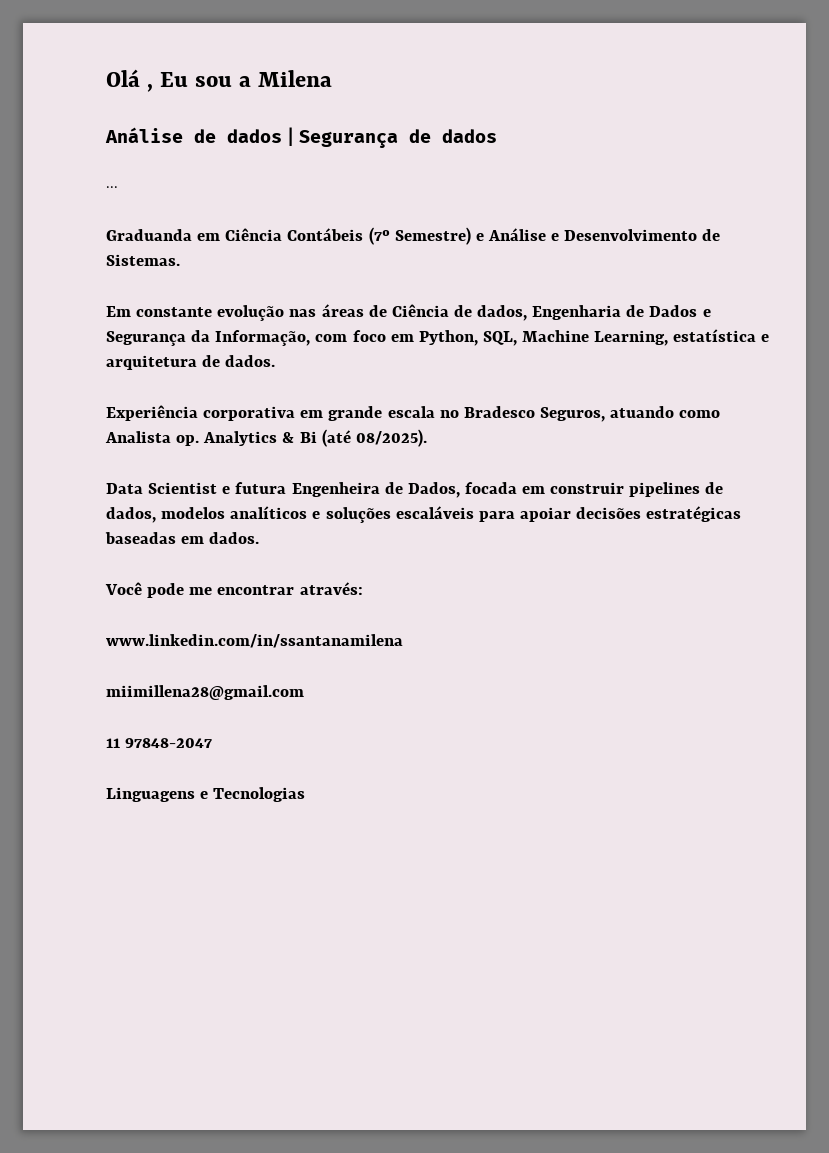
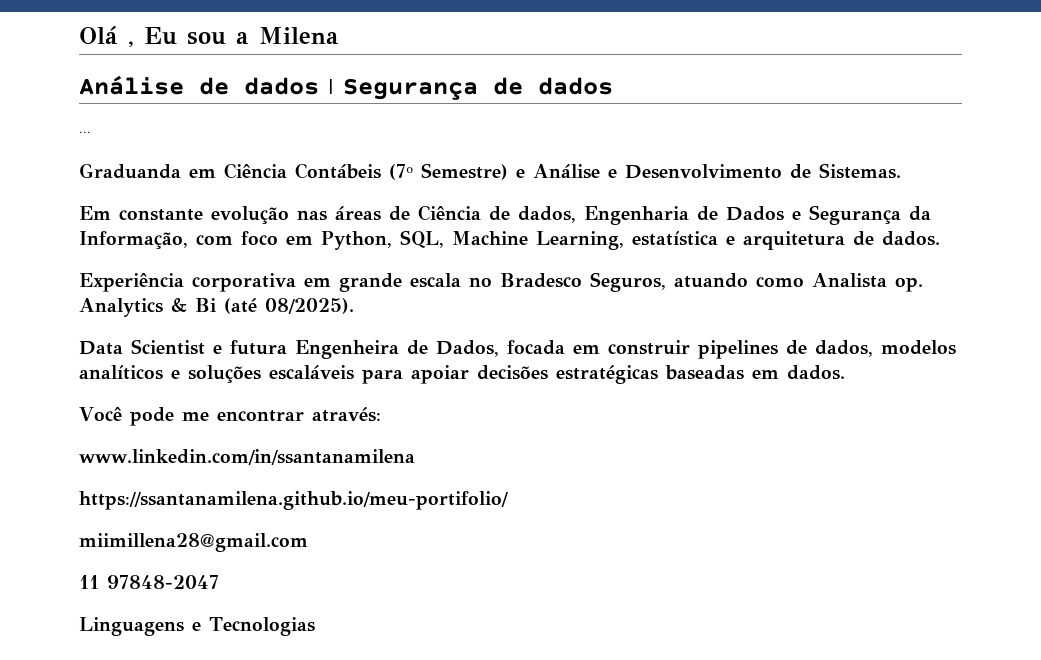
(403, 641) none -> [79,491,508,510] // https://ssantanamilena.github.io/meu-portifolio/

